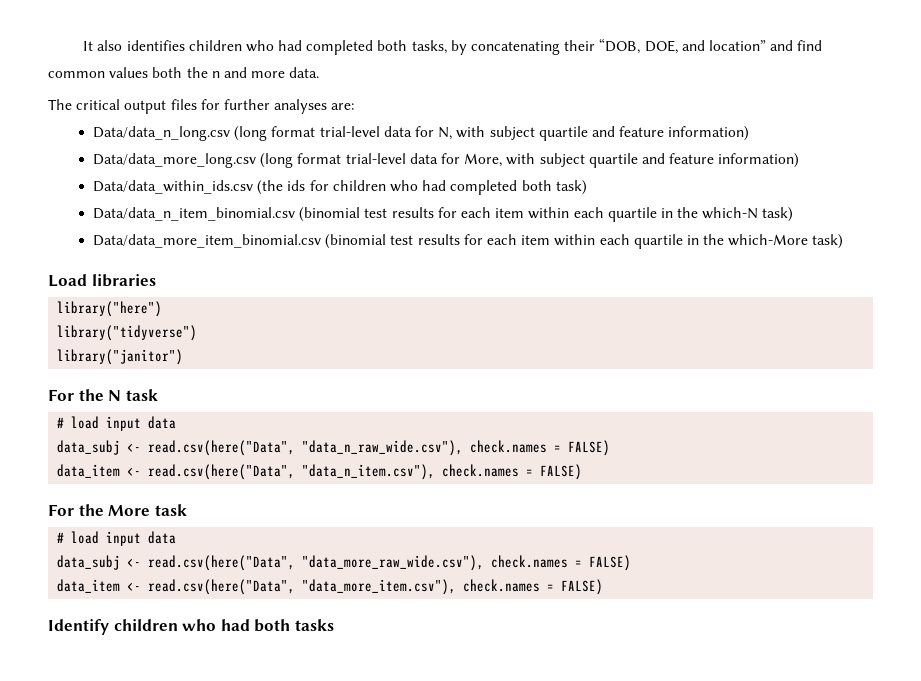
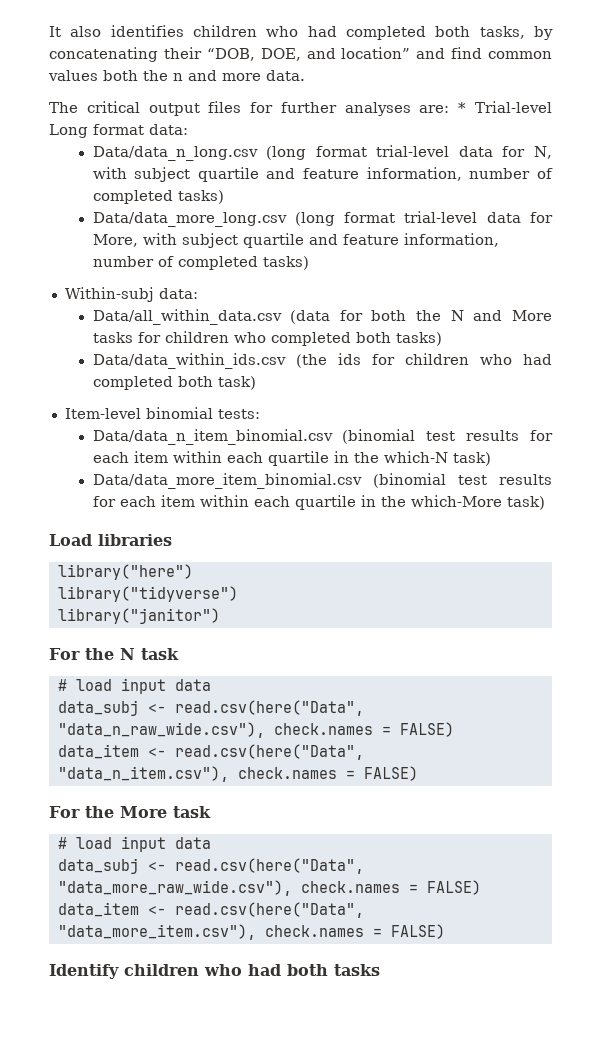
(355, 106) none -> [458,101,552,113] [49,124,188,138] * Trial-level Long format data:
[668,126,750,141] information) -> [366,167,553,181] [92,190,224,204] information, number of completed tasks)
[718,153,800,168] information) -> [403,233,499,247] [92,256,309,270] [64,287,198,302] [92,309,552,325] [92,331,442,346] information, number of completed tasks) // Within-subj data: // Data/all_within_data.csv (data for both the N and More tasks for children who completed both tasks)
(587, 187) none -> [64,407,260,419] // Item-level binomial tests:

